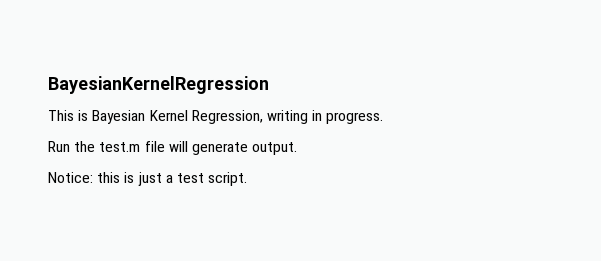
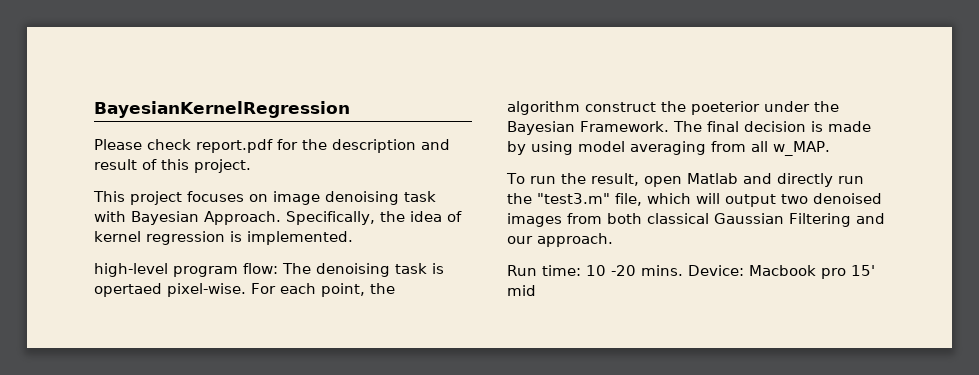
[48,110,384,124] [48,141,298,155] [48,172,248,186] This is Bayesian Kernel Regression, writing in progress. // Run the test.m file will generate output. // Notice: this is just a test script. -> [94,139,450,153] [94,159,251,173] [93,191,436,205] [94,211,462,225] [94,231,353,245] [94,263,444,277] [94,283,395,297] [507,101,839,115] [507,121,871,135] [507,141,830,156] [506,173,864,187] [507,193,882,207] [507,213,885,227] [507,233,613,247] [507,265,875,279] [507,285,536,296] Please check report.pdf for the description and result of this project. // This project focuses on image denoising task with Bayesian Approach. Specifically, the idea of kernel regression is implemented. // high-level program flow: The denoising task is opertaed pixel-wise. For each point, the algorithm construct the poeterior under the Bayesian Framework. The final decision is made by using model averaging from all w_MAP. // To run the result, open Matlab and directly run the "test3.m" file, which will output two denoised images from both classical Gaussian Filtering and our approach. // Run time: 10 -20 mins. Device: Macbook pro 15' mid

